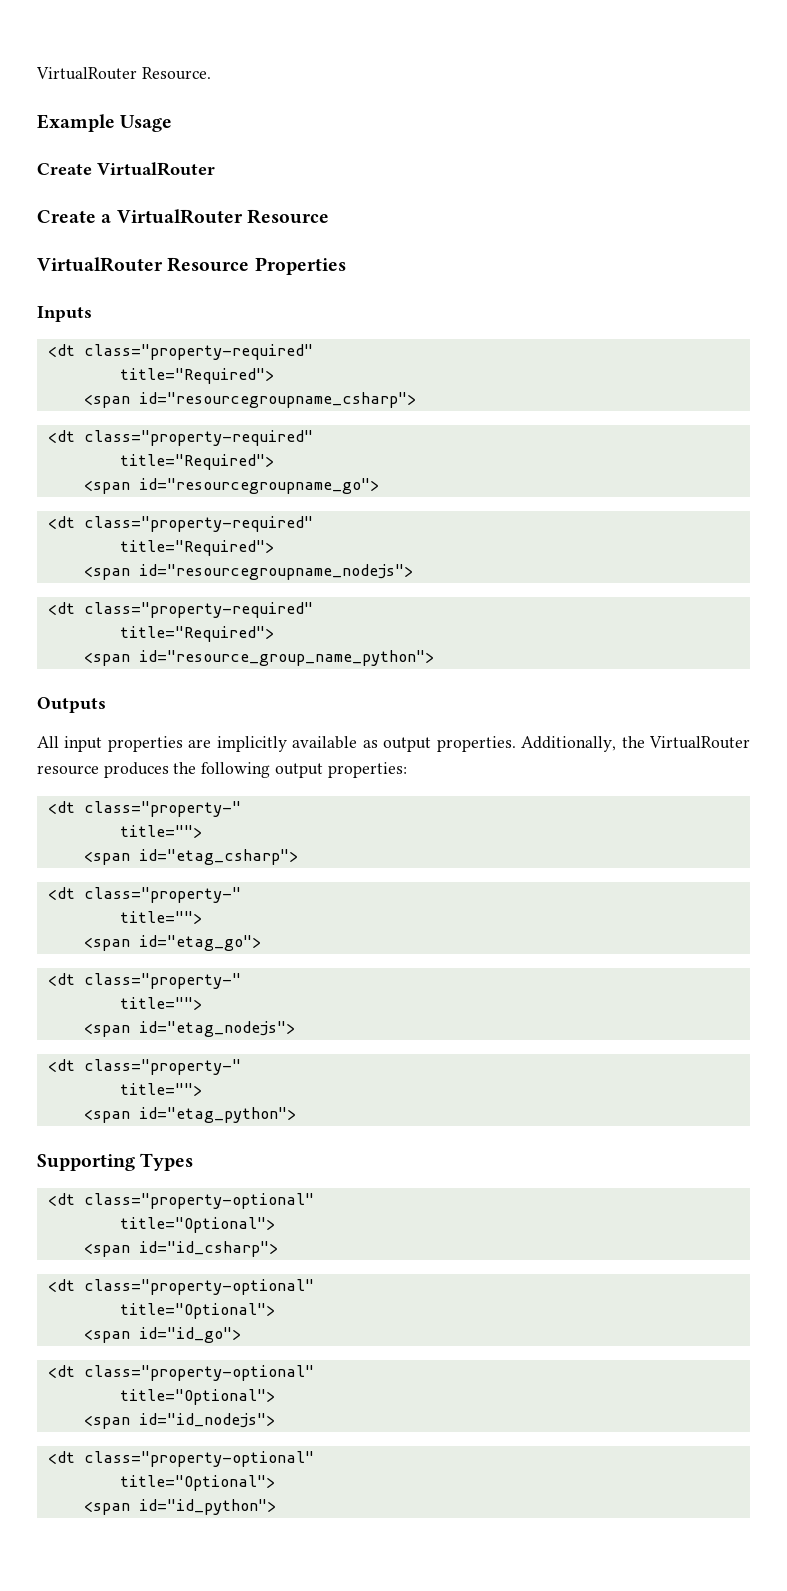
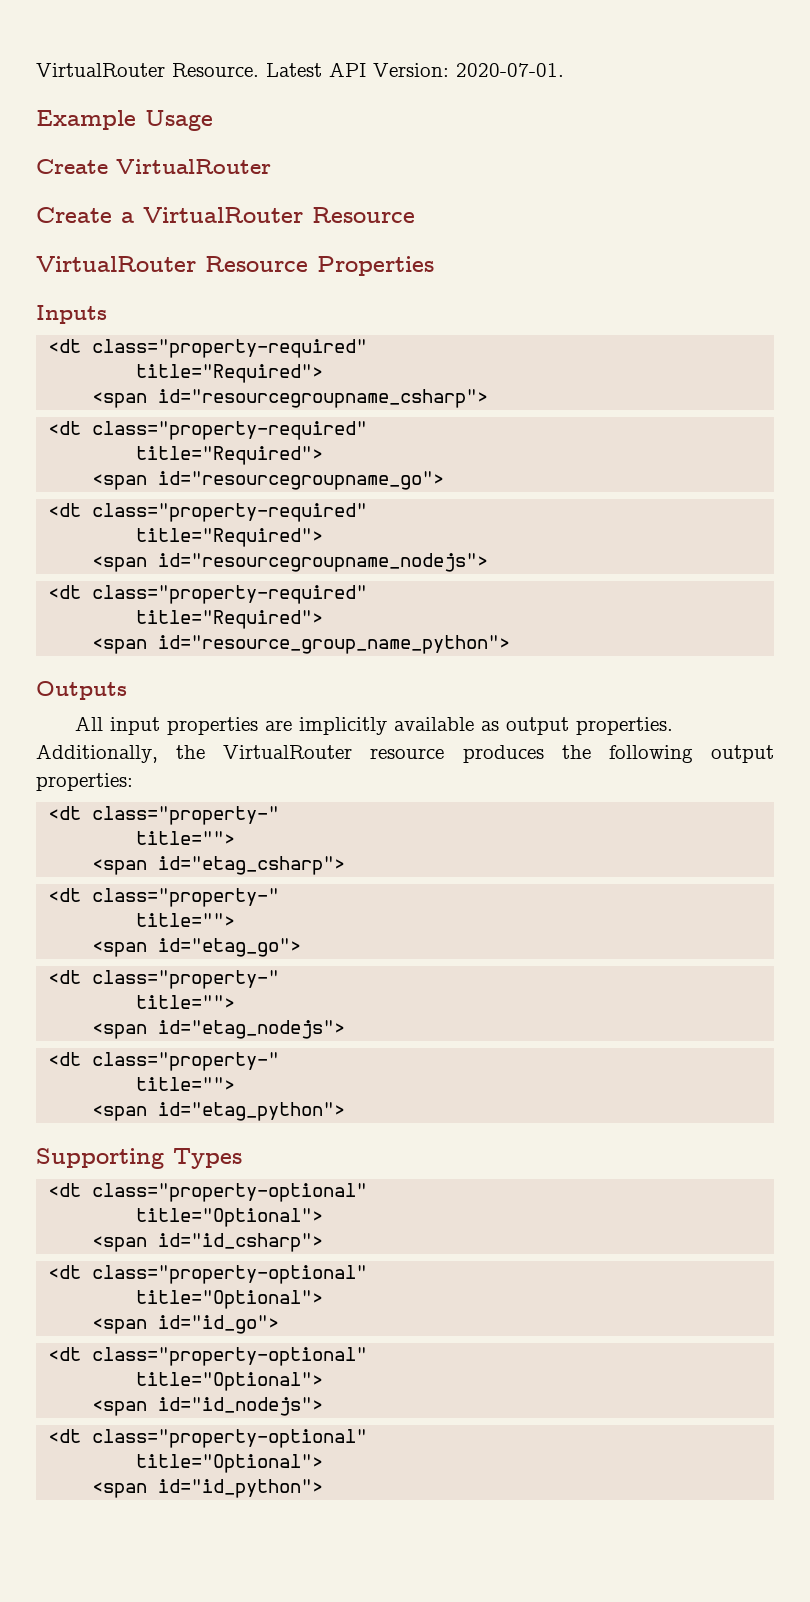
(211, 73) none -> [266,62,564,77] Latest API Version: 2020-07-01.

